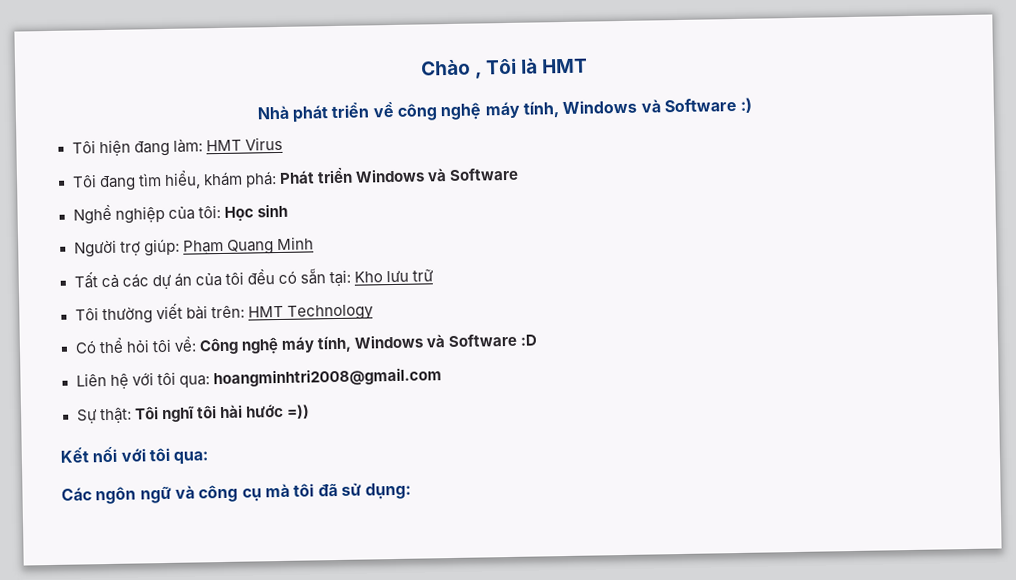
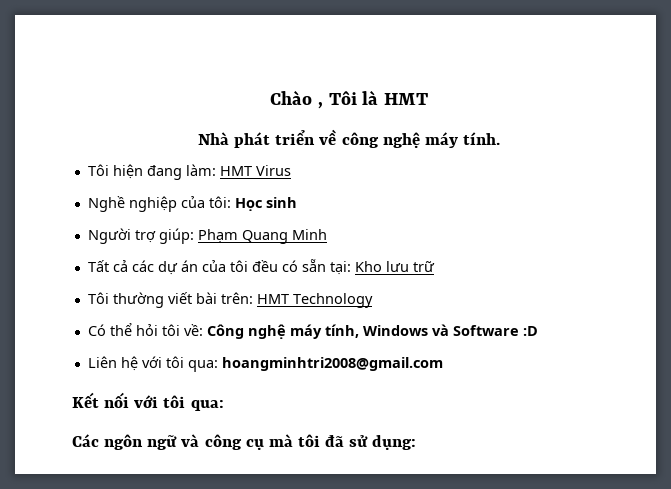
[522,97,753,118] tính, Windows và Software :) -> [462,132,500,145] tính.
[71,167,519,192] // Tôi đang tìm hiểu, khám phá: Phát triển Windows và Software -> (291, 170) none
[76,403,310,425] // Sự thật: Tôi nghĩ tôi hài hước =)) -> (443, 364) none

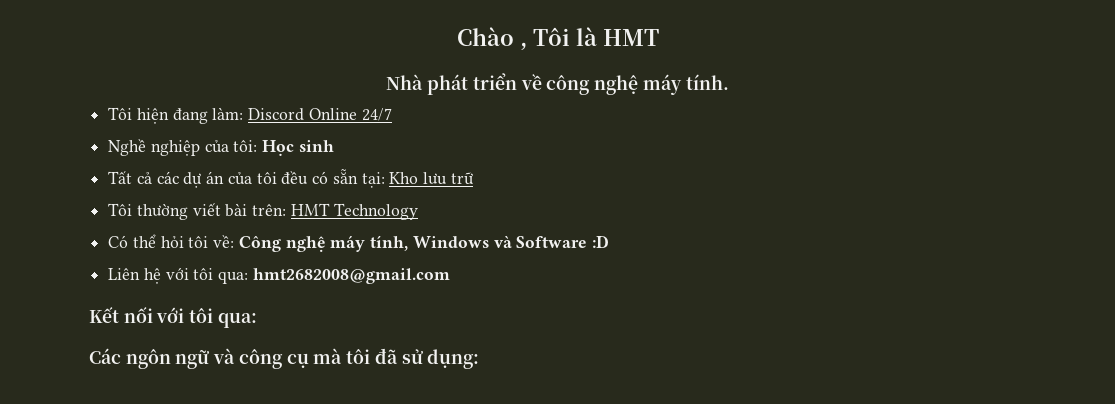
[219,165,291,176] HMT Virus -> [248,108,392,121] Discord Online 24/7
[87,228,327,244] // Người trợ giúp: Phạm Quang Minh -> (334, 146) none
[221,357,443,371] hoangminhtri2008@gmail.com -> [252,268,450,284] hmt2682008@gmail.com

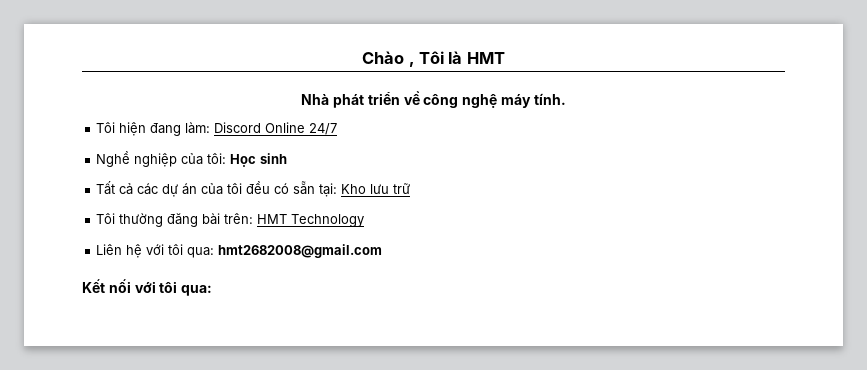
[192,203,221,216] viết -> [167,213,199,227] đăng
[108,234,609,252] // Có thể hỏi tôi về: Công nghệ máy tính, Windows và Software :D -> (365, 220) none
[89,348,480,369] // Các ngôn ngữ và công cụ mà tôi đã sử dụng: -> (213, 290) none

